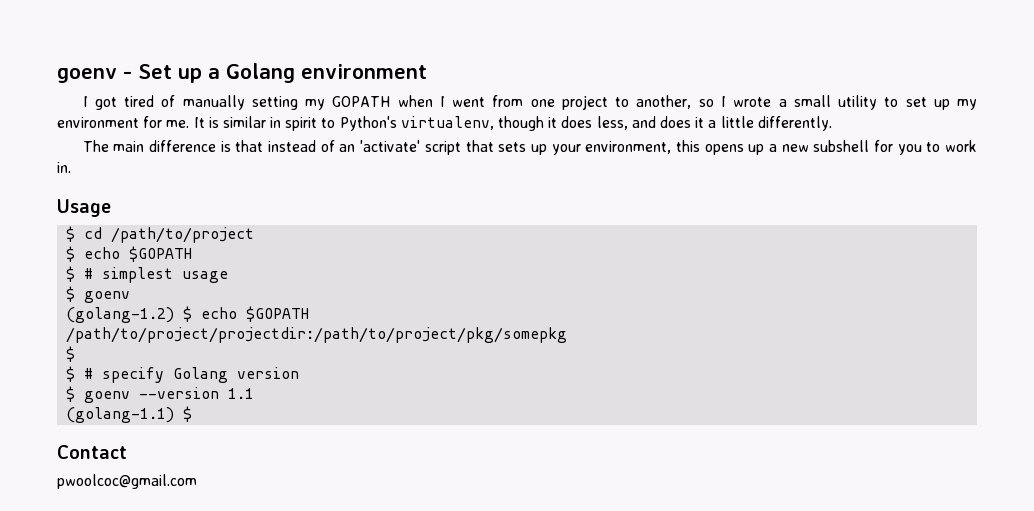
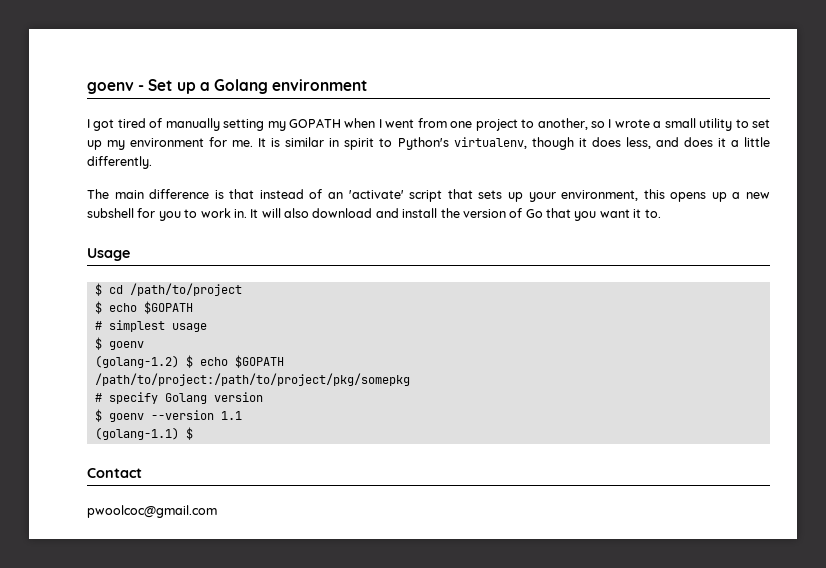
(71, 167) none -> [250,208,661,221] It will also download and install the version of Go that you want it to.
[66,266,76,282] $ -> (193, 307) none
[66,327,568,343] [66,346,76,362] [66,366,76,382] /path/to/project/projectdir:/path/to/project/pkg/somepkg // $ // $ -> [94,373,410,386] /path/to/project:/path/to/project/pkg/somepkg //

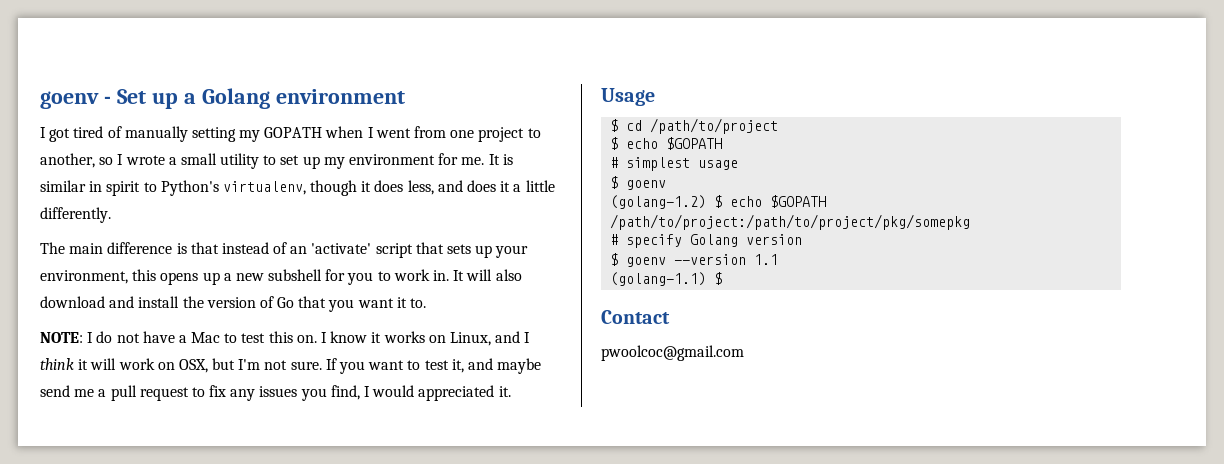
(661, 213) none -> [40,331,531,346] [40,358,542,374] [40,385,511,401] // NOTE: I do not have a Mac to test this on. I know it works on Linux, and I think it will work on OSX, but I'm not sure. If you want to test it, and maybe send me a pull request to fix any issues you find, I would appreciated it.

